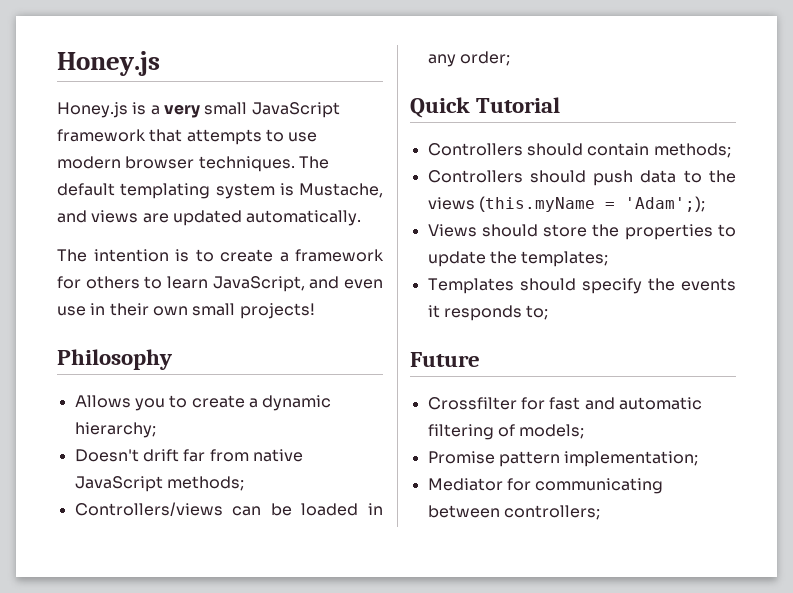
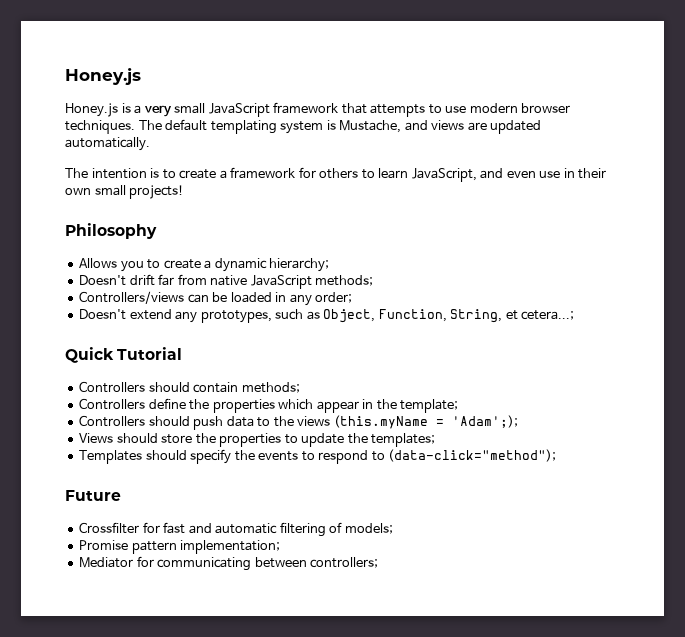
(510, 58) none -> [79,309,575,323] // Doesn't extend any prototypes, such as Object, Function, String, et cetera...;
(731, 150) none -> [79,398,459,413] // Controllers define the properties which appear in the template;
[427,305,549,321] it responds to; -> [301,449,557,464] to respond to (data-click="method");

